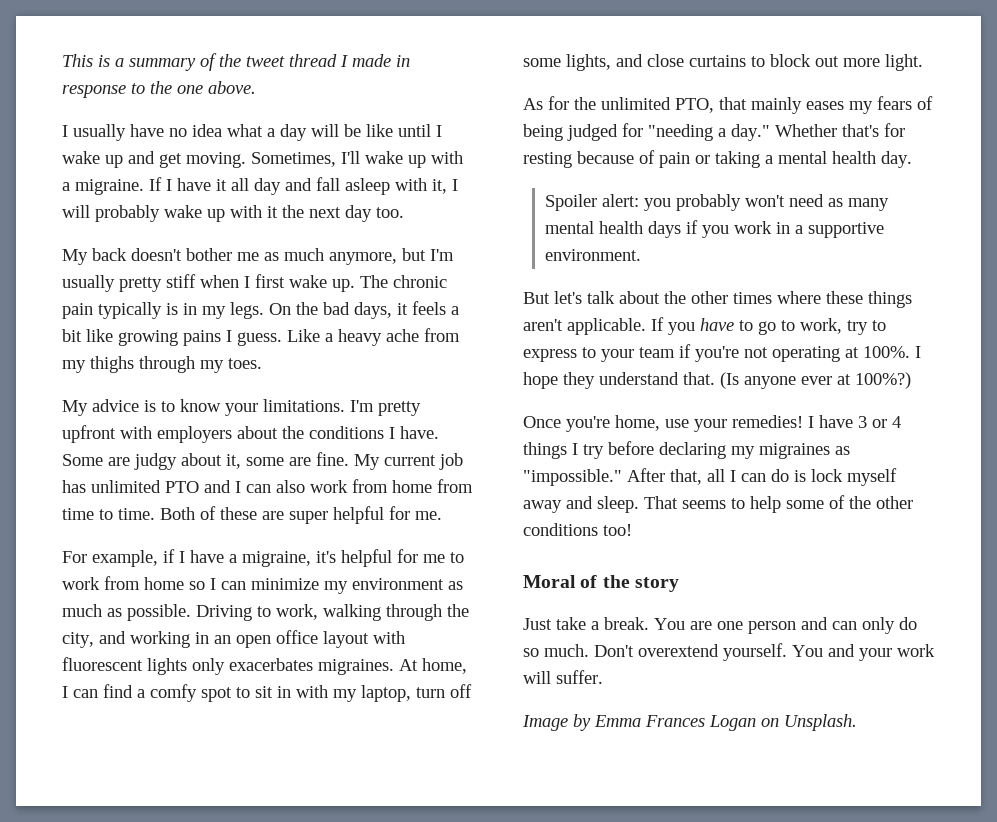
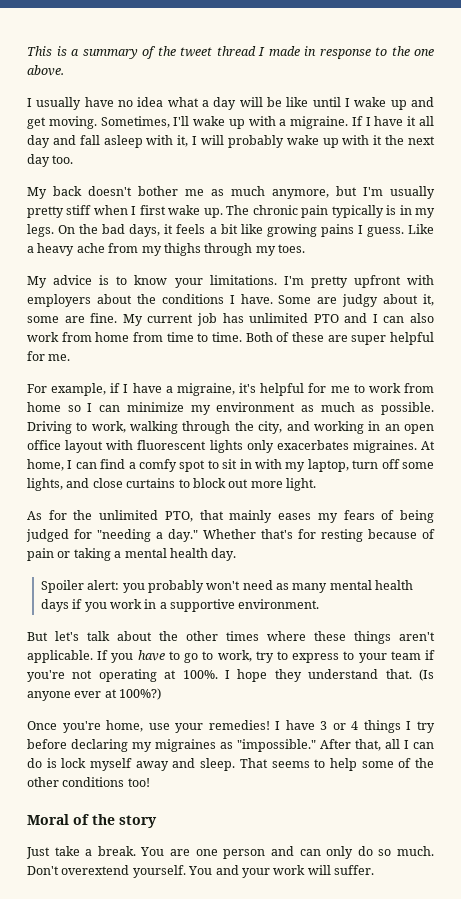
[522,714,857,731] // Image by Emma Frances Logan on Unsplash. -> (374, 870) none

